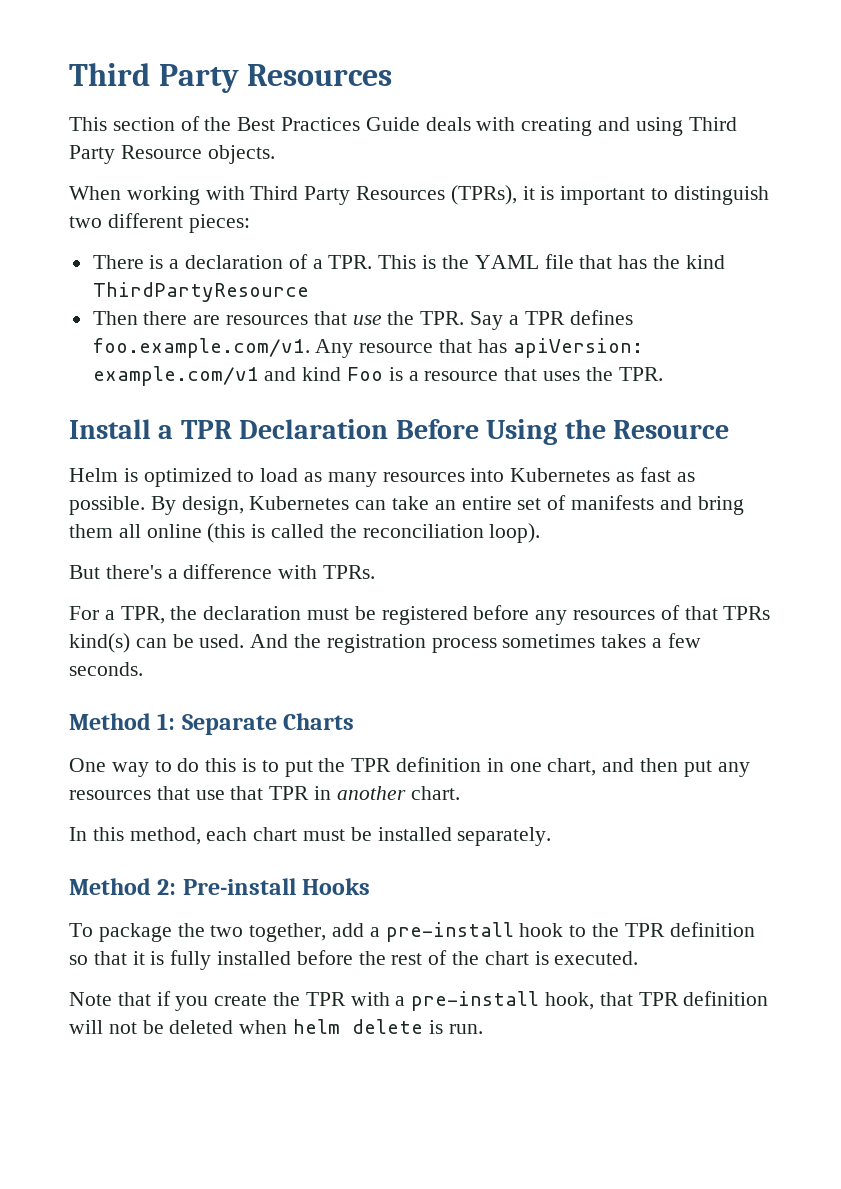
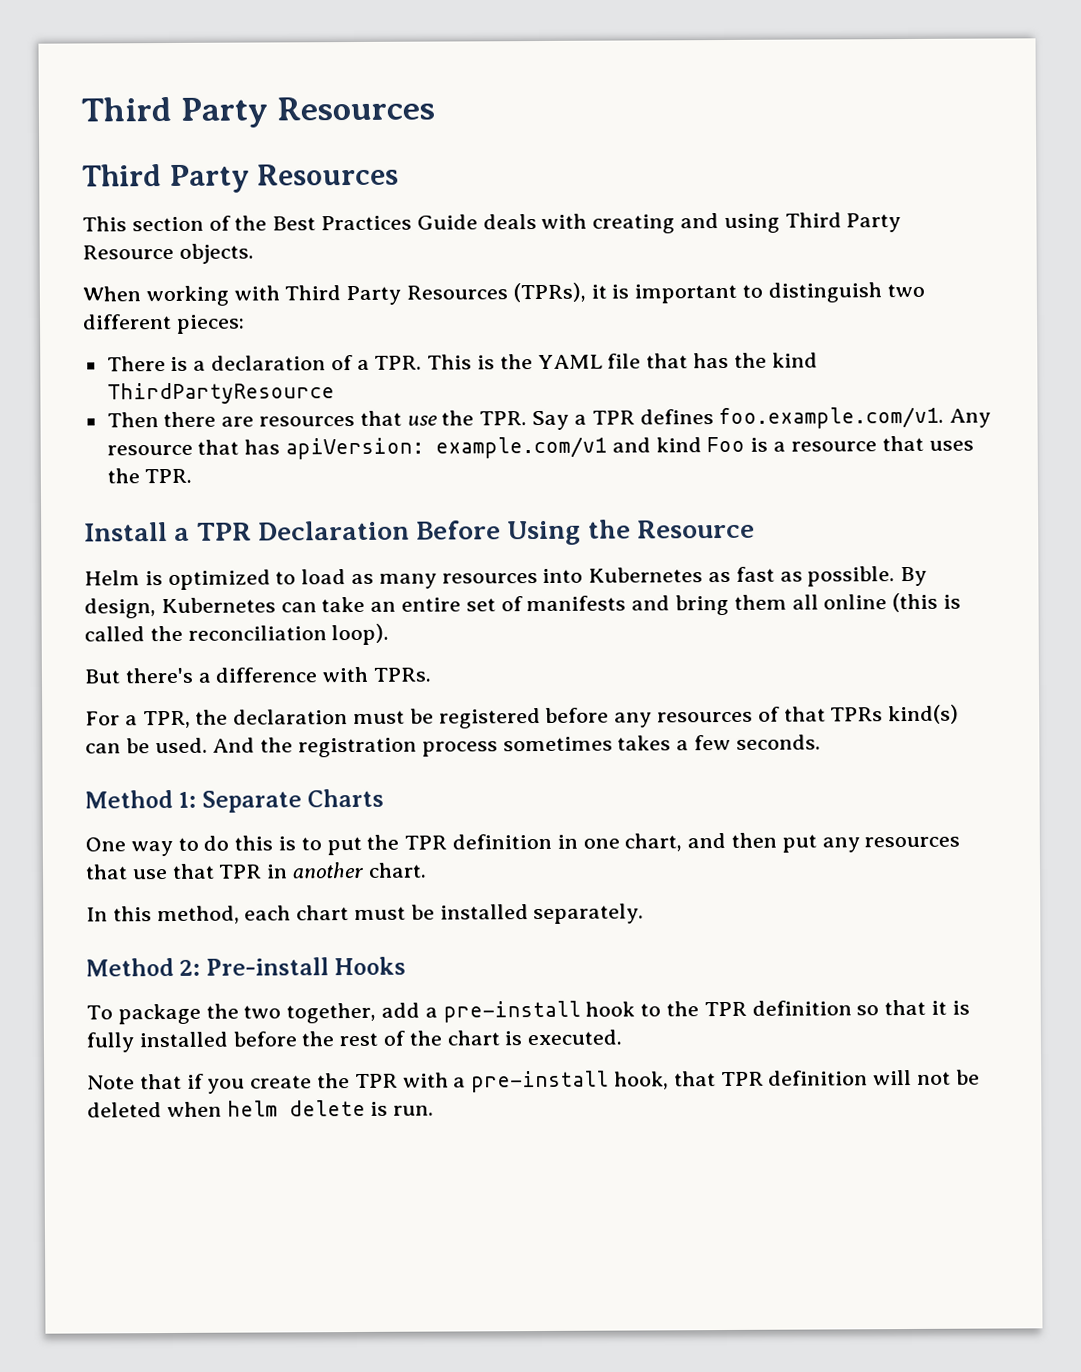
[69,63,393,93] Third Party Resources -> [81,96,436,128] [82,163,400,194] Third Party Resources // Third Party Resources

